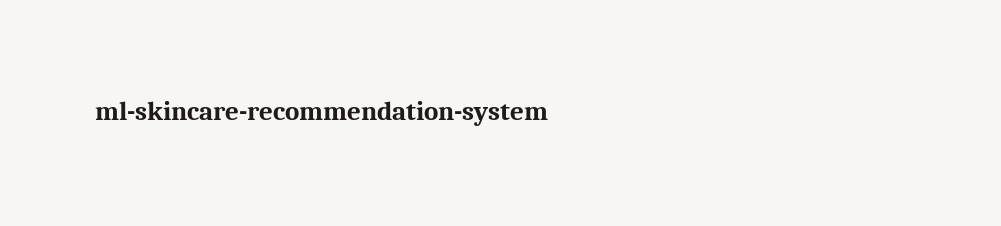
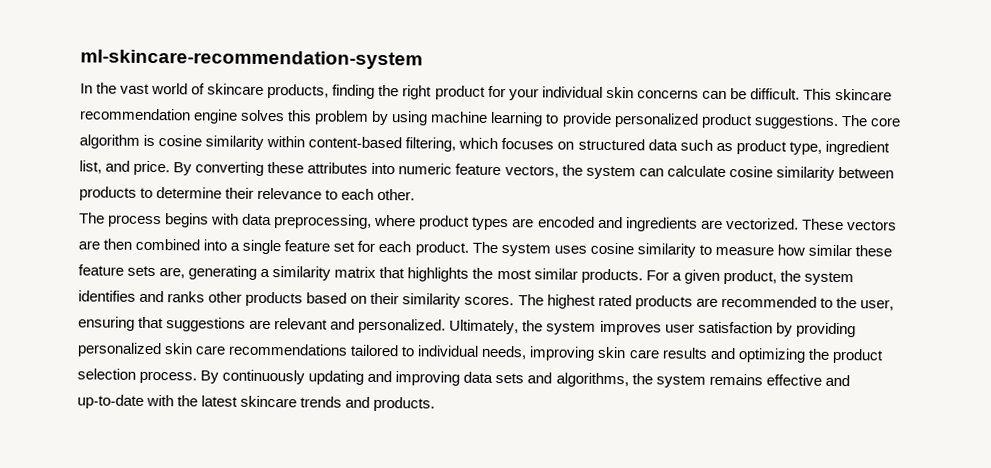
(548, 113) none -> [80,82,892,101] [79,108,901,129] [79,134,890,156] [79,160,894,181] [79,186,416,201] [79,212,897,232] [78,238,892,258] [78,264,854,286] [78,290,894,311] [78,316,856,338] [77,342,884,364] [77,368,850,388] [77,394,436,412] // In the vast world of skincare products, finding the right product for your individual skin concerns can be difficult. This skincare recommendation engine solves this problem by using machine learning to provide personalized product suggestions. The core algorithm is cosine similarity within content-based filtering, which focuses on structured data such as product type, ingredient list, and price. By converting these attributes into numeric feature vectors, the system can calculate cosine similarity between products to determine their relevance to each other. // The process begins with data preprocessing, where product types are encoded and ingredients are vectorized. These vectors are then combined into a single feature set for each product. The system uses cosine similarity to measure how similar these feature sets are, generating a similarity matrix that highlights the most similar products. For a given product, the system identifies and ranks other products based on their similarity scores. The highest rated products are recommended to the user, ensuring that suggestions are relevant and personalized. Ultimately, the system improves user satisfaction by providing personalized skin care recommendations tailored to individual needs, improving skin care results and optimizing the product selection process. By continuously updating and improving data sets and algorithms, the system remains effective and up-to-date with the latest skincare trends and products.

